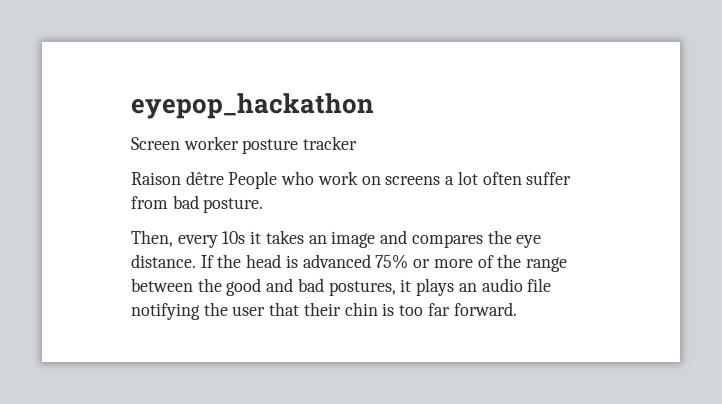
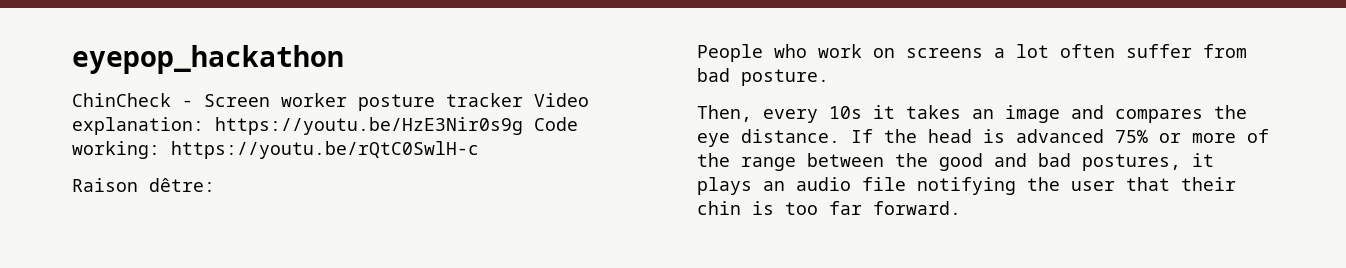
(374, 106) none -> [72,93,193,107] ChinCheck -
(358, 143) none -> [534,93,589,107] [72,117,578,135] [72,141,479,159] Video explanation: https://youtu.be/HzE3Nir0s9g Code working: https://youtu.be/rQtC0SwlH-c
[185,171,224,185] dêtre -> [149,178,215,192] dêtre: //

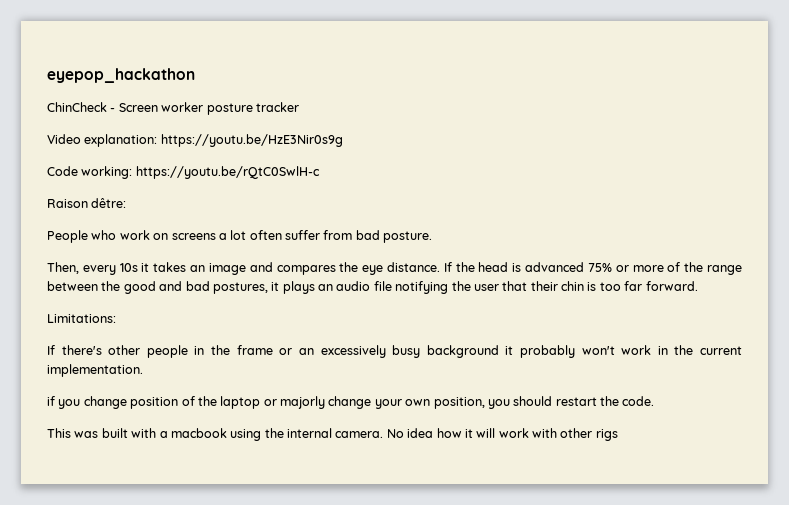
(523, 100) none -> (299, 107) //
(523, 126) none -> (343, 140) //
(961, 208) none -> [47,314,116,323] [47,345,742,358] [47,364,143,377] [47,396,655,409] [47,428,618,441] // Limitations: // If there's other people in the frame or an excessively busy background it probably won't work in the current implementation. // if you change position of the laptop or majorly change your own position, you should restart the code. // This was built with a macbook using the internal camera. No idea how it will work with other rigs

